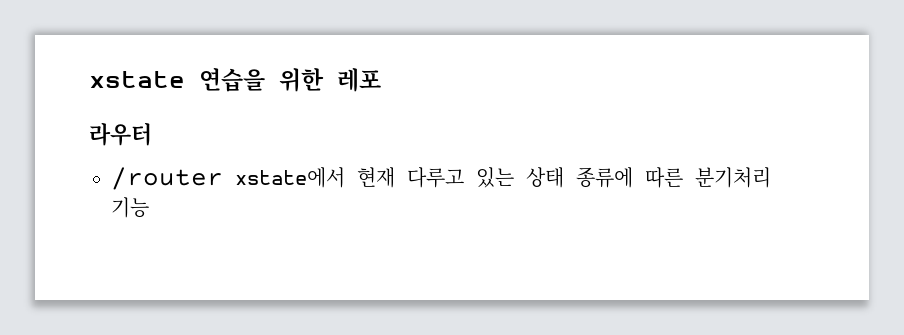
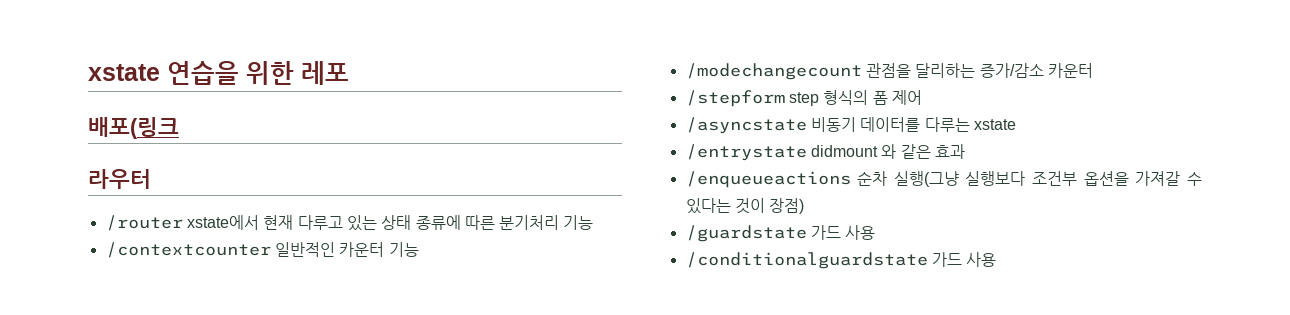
(381, 80) none -> [88,117,179,139] // 배포(링크
(149, 207) none -> [105,242,419,258] [685,63,1093,80] [685,90,922,107] [685,117,1016,134] [685,144,965,161] [685,171,1202,188] [685,198,805,214] [685,225,876,242] [685,252,997,269] // /contextcounter 일반적인 카운터 기능 // /modechangecount 관점을 달리하는 증가/감소 카운터 // /stepform step 형식의 폼 제어 // /asyncstate 비동기 데이터를 다루는 xstate // /entrystate didmount 와 같은 효과 // /enqueueactions 순차 실행(그냥 실행보다 조건부 옵션을 가져갈 수 있다는 것이 장점) // /guardstate 가드 사용 // /conditionalguardstate 가드 사용

